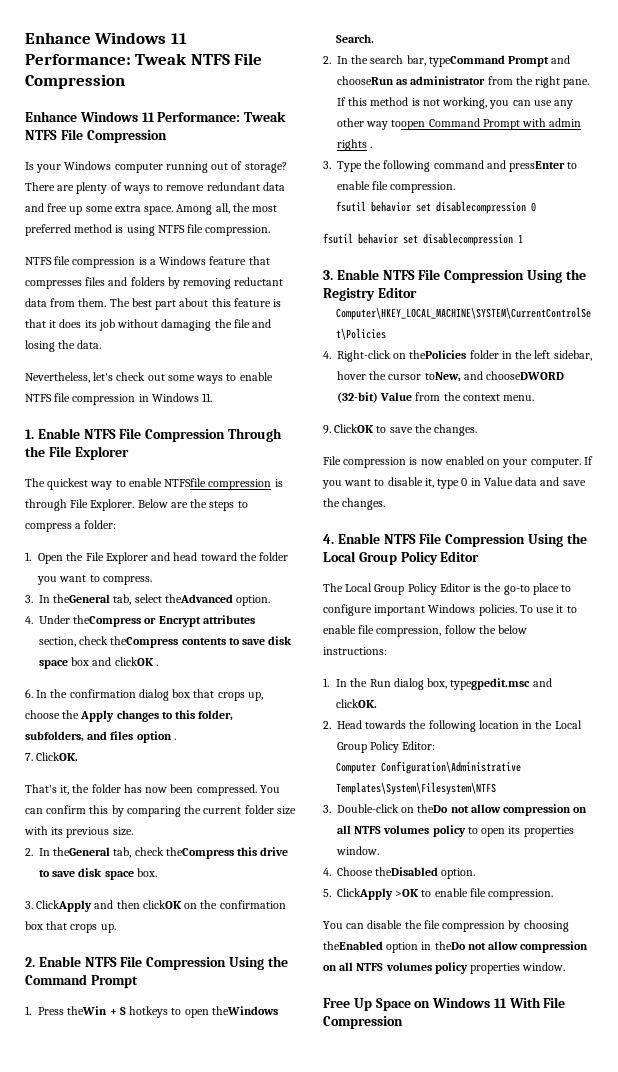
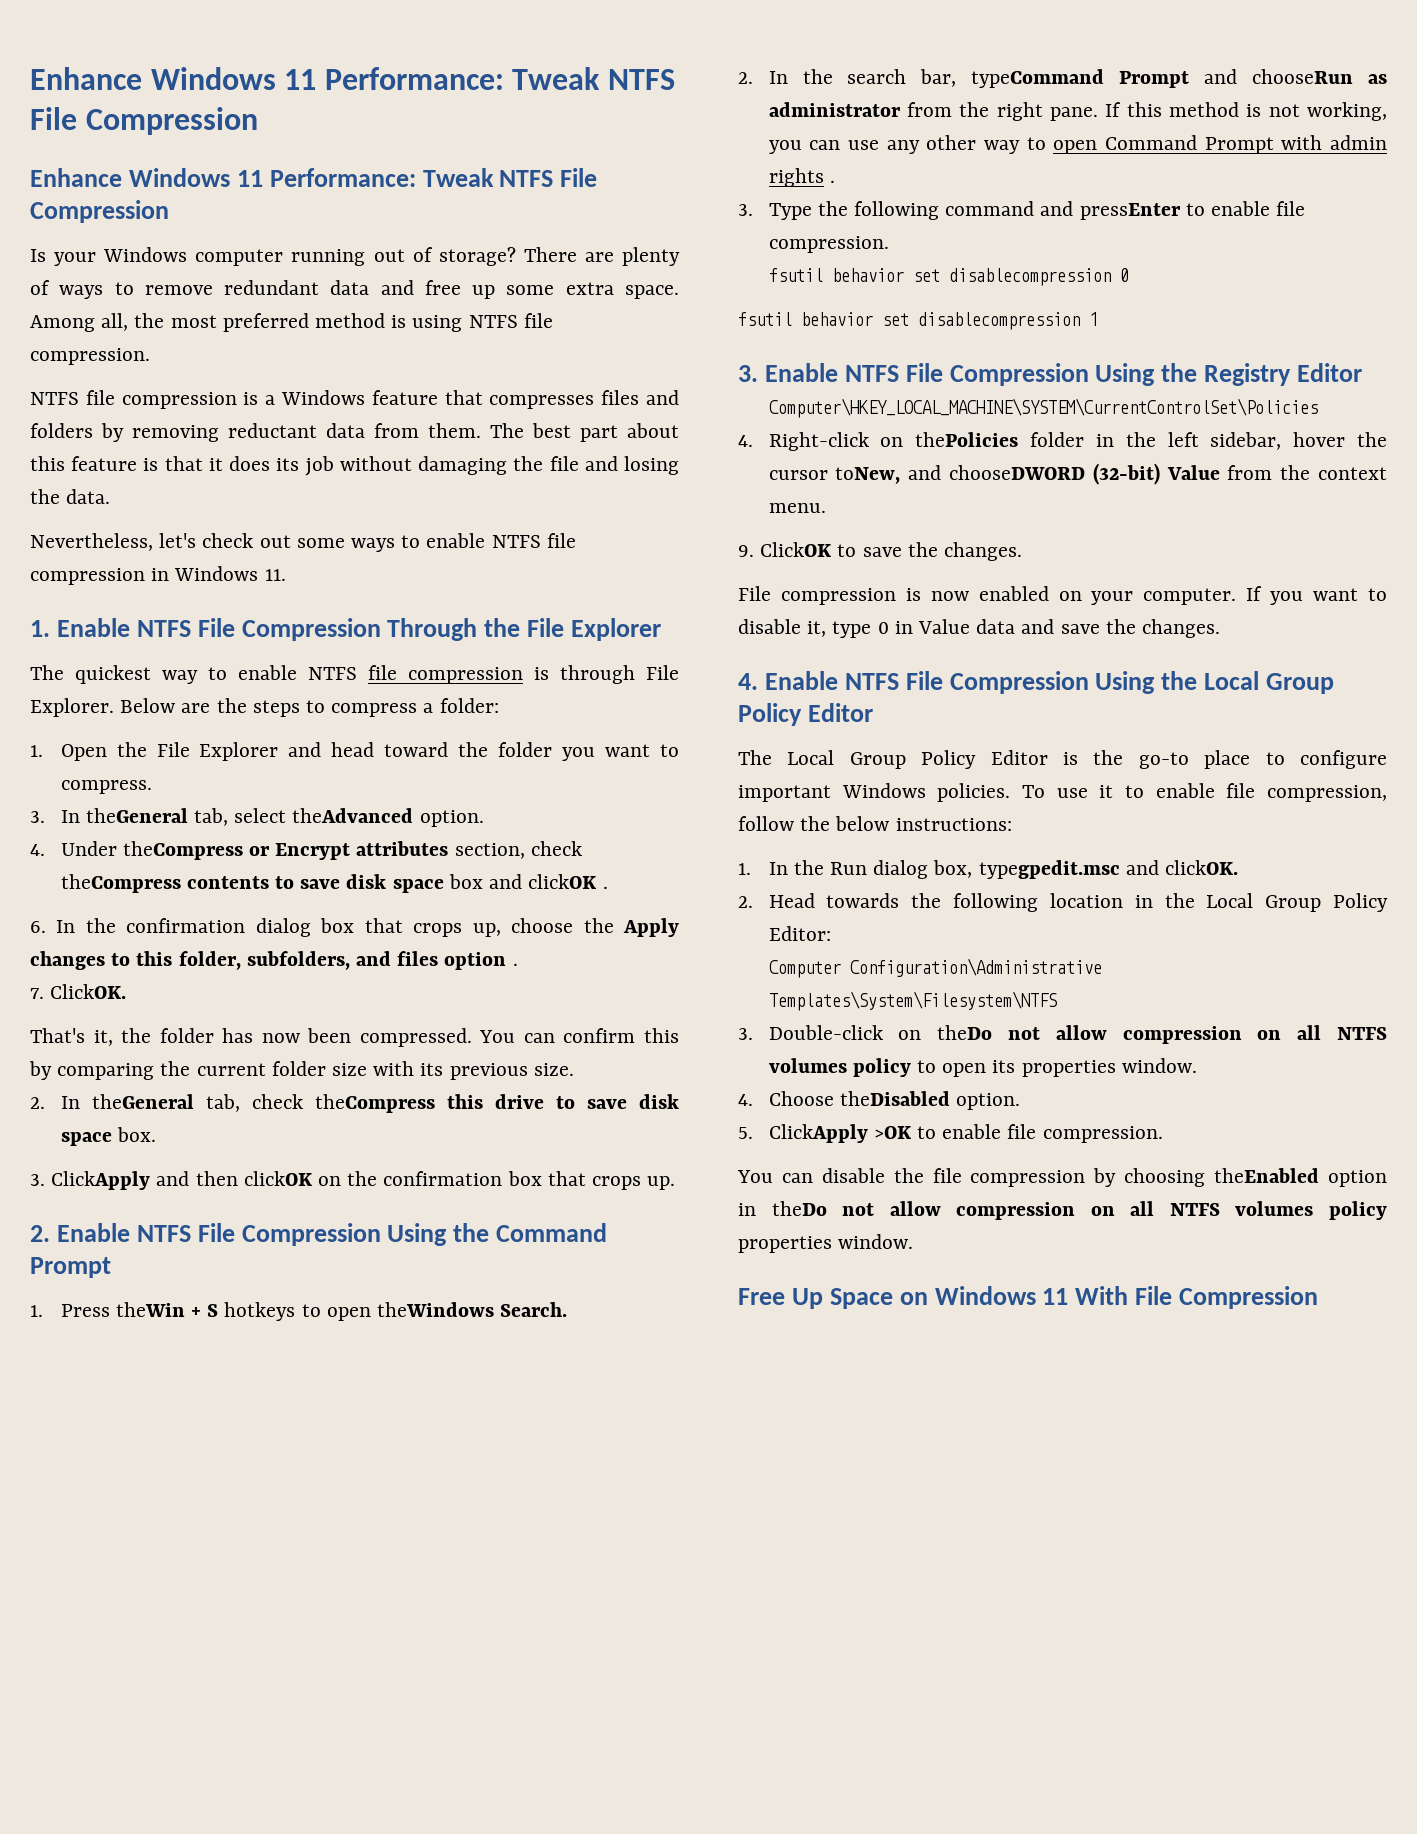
[164,478,207,487] NTFSfile -> [308,665,397,680] NTFS file
[391,120,426,130] toopen -> [1026,137,1098,154] to open

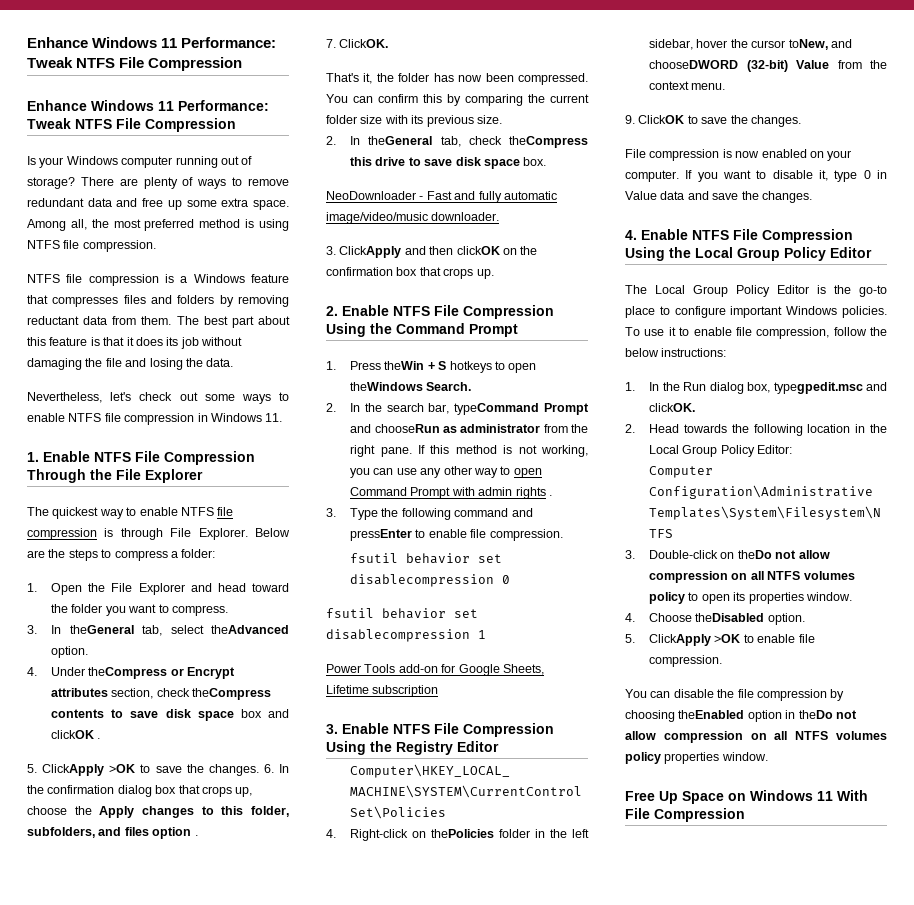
(608, 887) none -> [27,764,259,776] 5. ClickApply >OK to save the changes.
(156, 1134) none -> [326,191,557,203] [326,212,500,224] // NeoDownloader - Fast and fully automatic image/video/music downloader.
(1098, 319) none -> [326,664,544,676] [326,685,439,697] // Power Tools add-on for Google Sheets, Lifetime subscription

